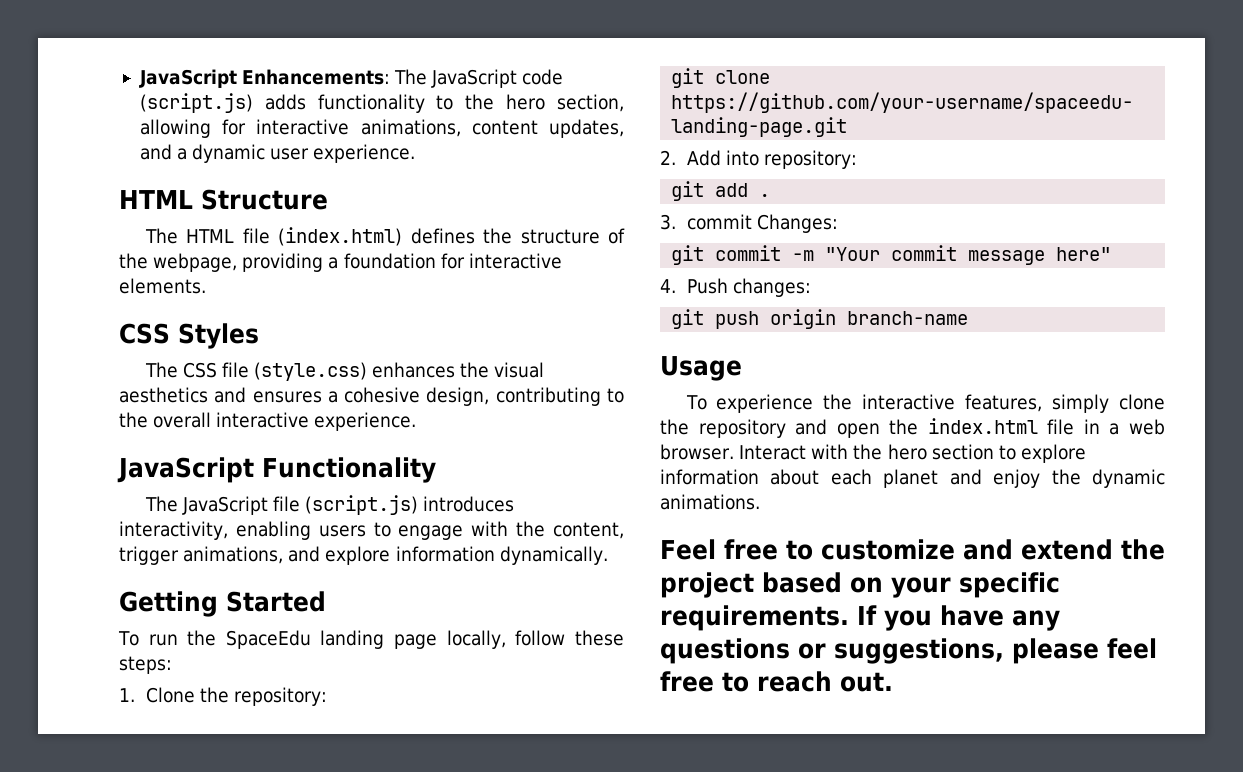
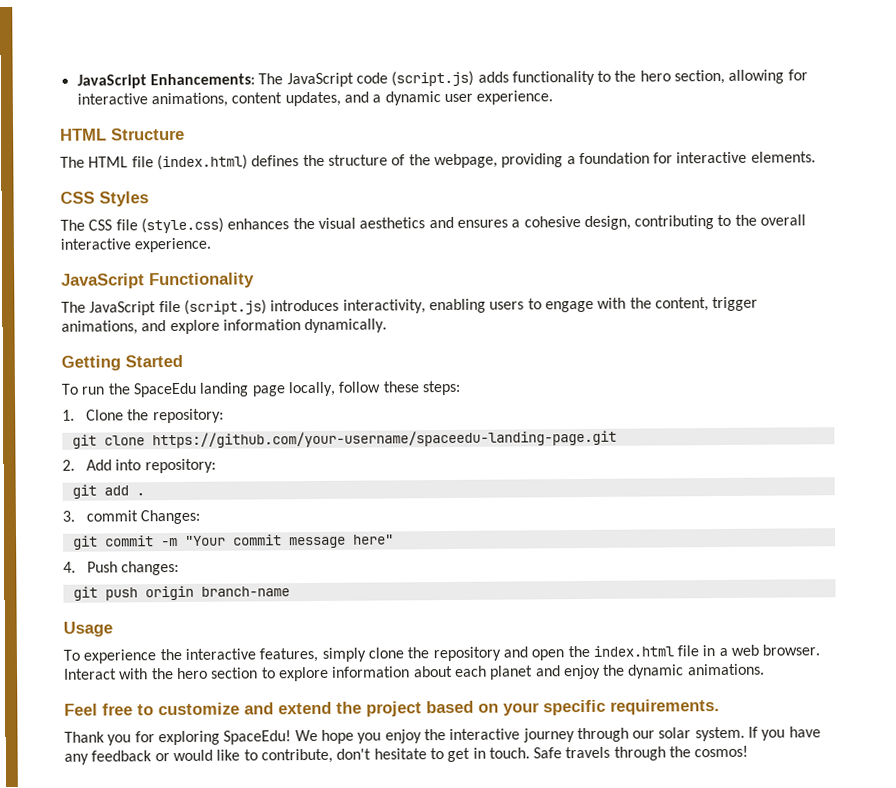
[857,605,1060,631] [660,638,1157,664] [660,671,893,692] If you have any questions or suggestions, please feel free to reach out. -> [64,726,821,746] [64,745,749,765] // Thank you for exploring SpaceEdu! We hope you enjoy the interactive journey through our solar system. If you have any feedback or would like to contribute, don't hesitate to get in touch. Safe travels through the cosmos!

